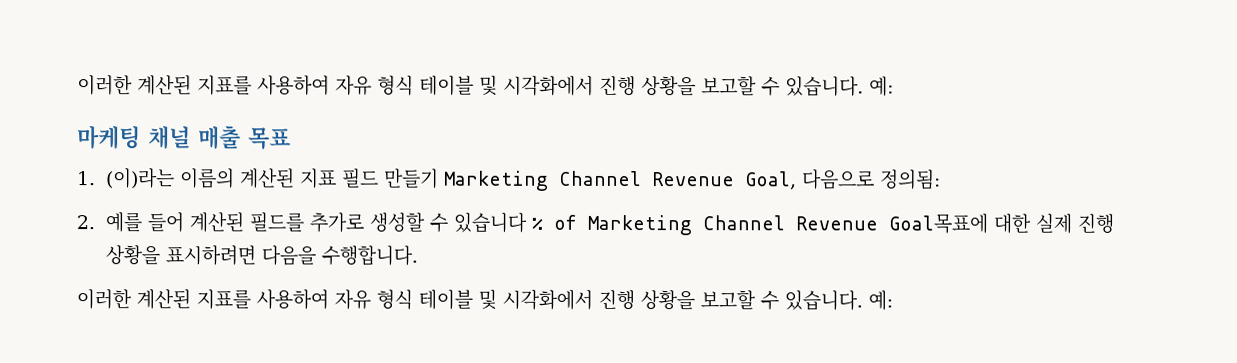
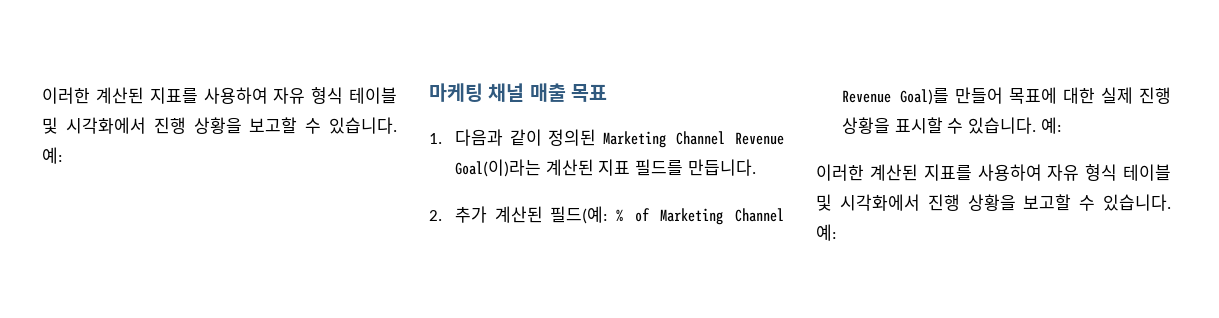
[104,167,941,191] [76,211,527,233] (이)라는 이름의 계산된 지표 필드 만들기 Marketing Channel Revenue Goal, 다음으로 정의됨: // 2. 예를 들어 계산된 필드를 추가로 생성할 수 있습니다 -> [455,129,784,148] [455,159,756,177] [429,206,609,224] 다음과 같이 정의된 Marketing Channel Revenue Goal(이)라는 계산된 지표 필드를 만듭니다. // 2. 추가 계산된 필드(예:
[887,213,988,234] Goal목표에 -> [900,87,1058,105] Goal)를 만들어 목표에
[164,245,418,266] 표시하려면 다음을 수행합니다. -> [894,117,1062,134] 표시할 수 있습니다. 예:

